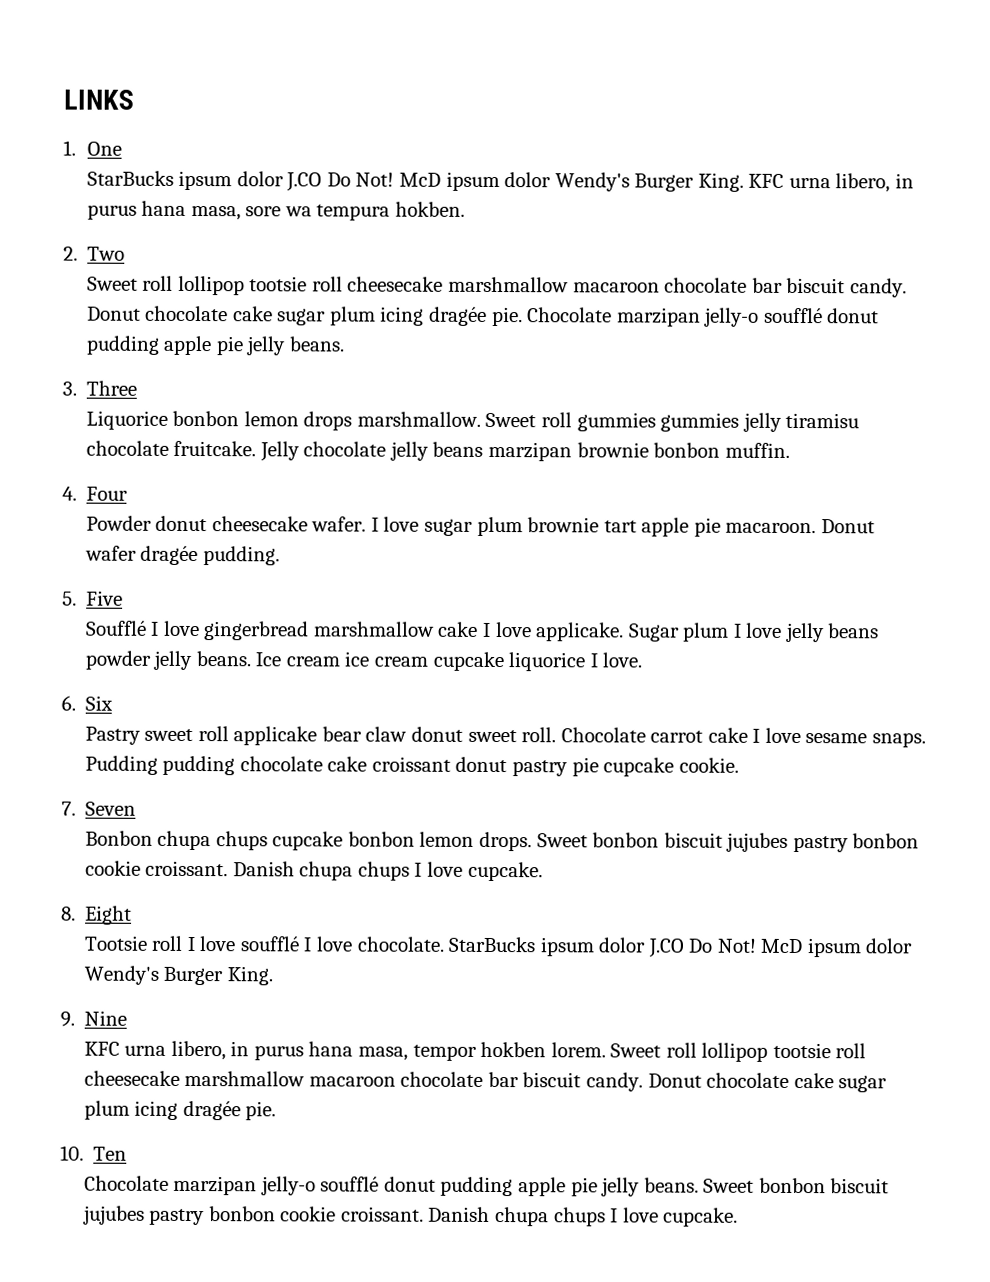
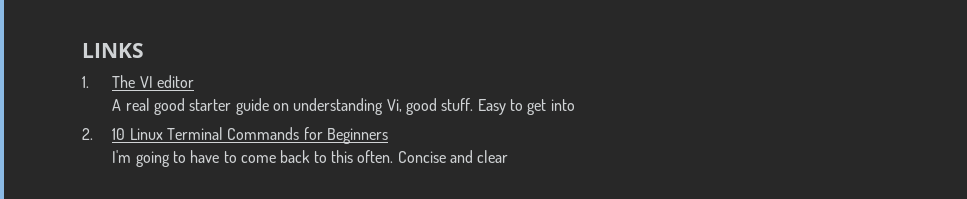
[86,141,122,156] [86,170,914,193] [86,200,465,221] [63,246,126,261] [86,275,907,298] [86,305,880,327] [85,335,345,356] [62,380,138,396] [85,410,860,432] [85,440,790,462] [62,486,129,501] [85,515,875,537] [84,545,280,566] [62,590,124,606] [85,620,880,643] [84,650,643,672] [61,695,114,711] [84,726,926,748] [84,755,739,777] [61,801,137,816] [84,830,920,853] [84,860,543,882] [61,905,133,925] [83,935,914,958] [83,965,273,986] [60,1010,128,1027] [83,1040,867,1062] [83,1070,888,1093] [83,1100,277,1121] [60,1145,128,1161] [83,1175,890,1197] [82,1205,739,1227] One // StarBucks ipsum dolor J.CO Do Not! McD ipsum dolor Wendy's Burger King. KFC urna libero, in purus hana masa, sore wa tempura hokben. // 2. Two // Sweet roll lollipop tootsie roll cheesecake marshmallow macaroon chocolate bar biscuit candy. Donut chocolate cake sugar plum icing dragée pie. Chocolate marzipan jelly-o soufflé donut pudding apple pie jelly beans. // 3. Three // Liquorice bonbon lemon drops marshmallow. Sweet roll gummies gummies jelly tiramisu chocolate fruitcake. Jelly chocolate jelly beans marzipan brownie bonbon muffin. // 4. Four // Powder donut cheesecake wafer. I love sugar plum brownie tart apple pie macaroon. Donut wafer dragée pudding. // 5. Five // Soufflé I love gingerbread marshmallow cake I love applicake. Sugar plum I love jelly beans powder jelly beans. Ice cream ice cream cupcake liquorice I love. // 6. Six // Pastry sweet roll applicake bear claw donut sweet roll. Chocolate carrot cake I love sesame snaps. Pudding pudding chocolate cake croissant donut pastry pie cupcake cookie. // 7. Seven // Bonbon chupa chups cupcake bonbon lemon drops. Sweet bonbon biscuit jujubes pastry bonbon cookie croissant. Danish chupa chups I love cupcake. // 8. Eight // Tootsie roll I love soufflé I love chocolate. StarBucks ipsum dolor J.CO Do Not! McD ipsum dolor Wendy's Burger King. // 9. Nine // KFC urna libero, in purus hana masa, tempor hokben lorem. Sweet roll lollipop tootsie roll cheesecake marshmallow macaroon chocolate bar biscuit candy. Donut chocolate cake sugar plum icing dragée pie. // 10. Ten // Chocolate marzipan jelly-o soufflé donut pudding apple pie jelly beans. Sweet bonbon biscuit jujubes pastry bonbon cookie croissant. Danish chupa chups I love cupcake. -> [112,75,195,88] [112,98,575,115] [82,127,389,144] [112,150,509,167] The VI editor // A real good starter guide on understanding Vi, good stuff. Easy to get into // 2. 10 Linux Terminal Commands for Beginners // I'm going to have to come back to this often. Concise and clear

